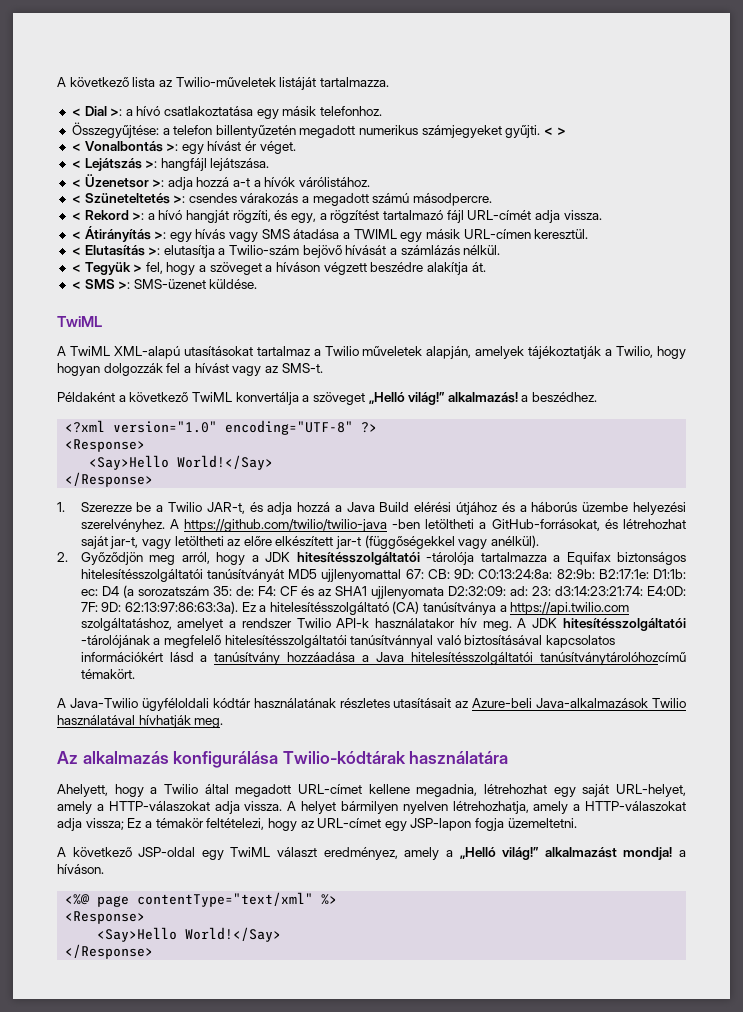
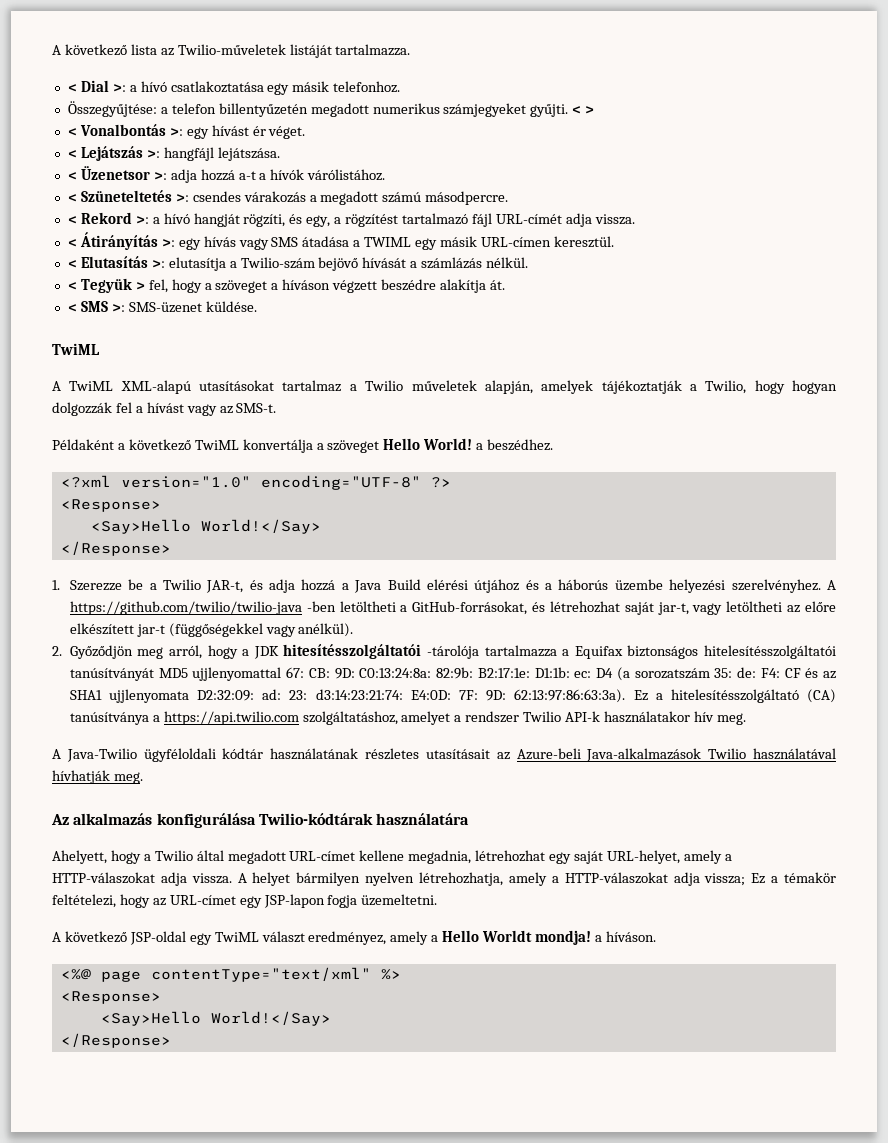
[368,392,518,405] „Helló világ!” alkalmazás! -> [383,438,473,450] Hello World!
[517,618,686,631] [80,635,616,648] [80,652,687,665] [80,669,135,679] A JDK hitesítésszolgáltatói -tárolójának a megfelelő hitelesítésszolgáltatói tanúsítvánnyal való biztosításával kapcsolatos információkért lásd a tanúsítvány hozzáadása a Java hitelesítésszolgáltatói tanúsítványtárolóhozcímű témakört. -> (746, 719) none
[459,847,617,860] „Helló világ!” alkalmazást -> [442,930,533,942] Hello Worldt

